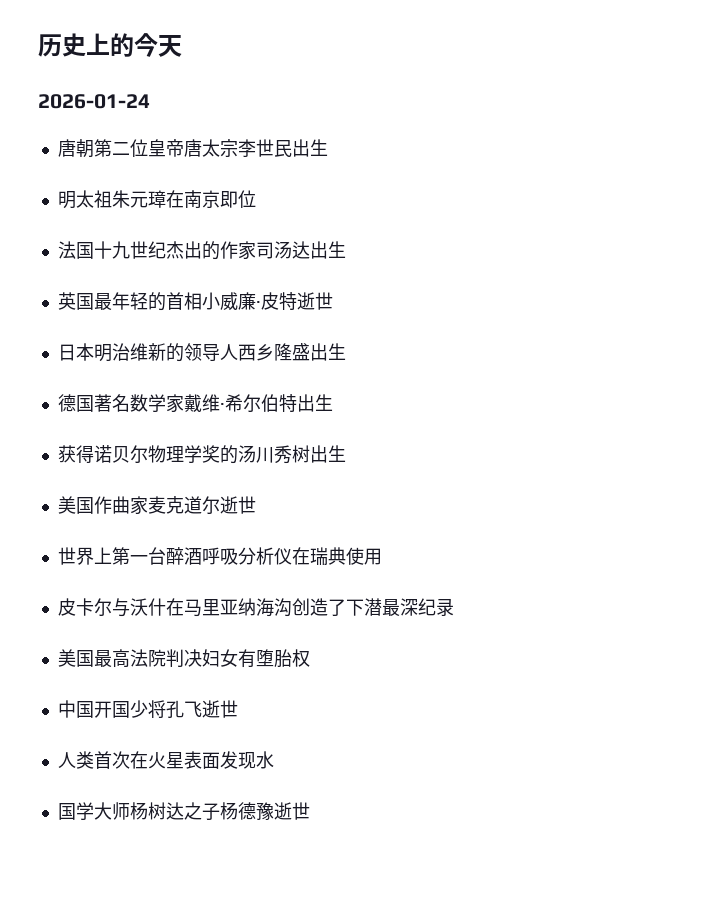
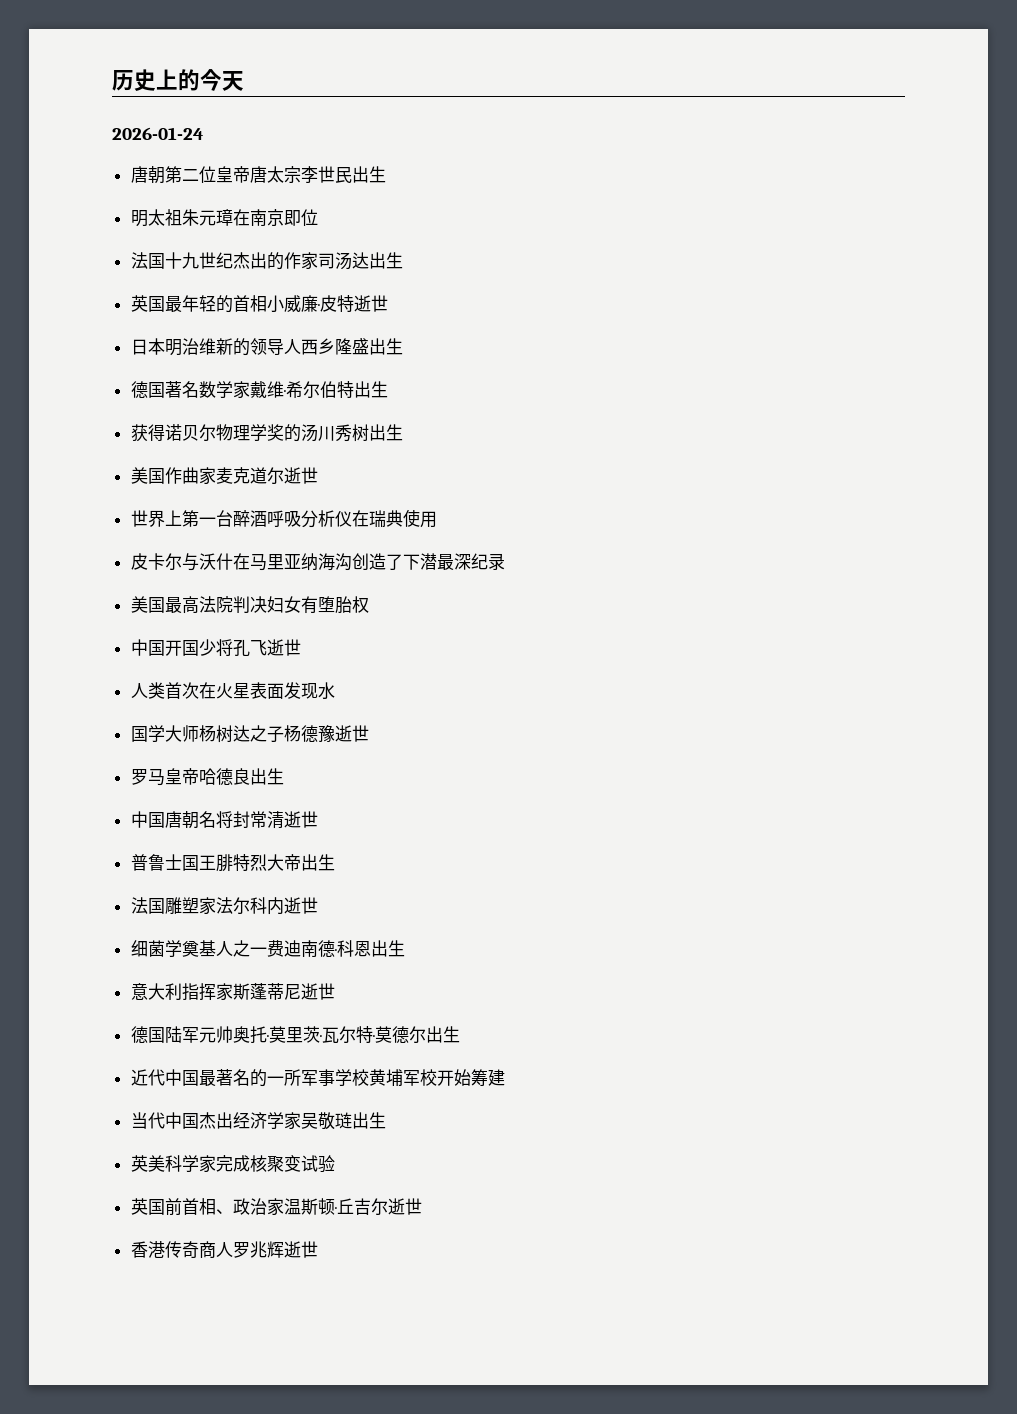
(310, 811) none -> [130,768,284,786] [130,811,318,829] [130,854,335,872] [130,897,318,915] [130,940,405,957] [130,983,335,1001] [130,1026,460,1043] [130,1069,505,1087] [130,1112,386,1130] [130,1155,335,1173] [130,1198,422,1216] [130,1241,318,1258] // 罗马皇帝哈德良出生 // 中国唐朝名将封常清逝世 // 普鲁士国王腓特烈大帝出生 // 法国雕塑家法尔科内逝世 // 细菌学奠基人之一费迪南德·科恩出生 // 意大利指挥家斯蓬蒂尼逝世 // 德国陆军元帅奥托·莫里茨·瓦尔特·莫德尔出生 // 近代中国最著名的一所军事学校黄埔军校开始筹建 // 当代中国杰出经济学家吴敬琏出生 // 英美科学家完成核聚变试验 // 英国前首相、政治家温斯顿·丘吉尔逝世 // 香港传奇商人罗兆辉逝世

